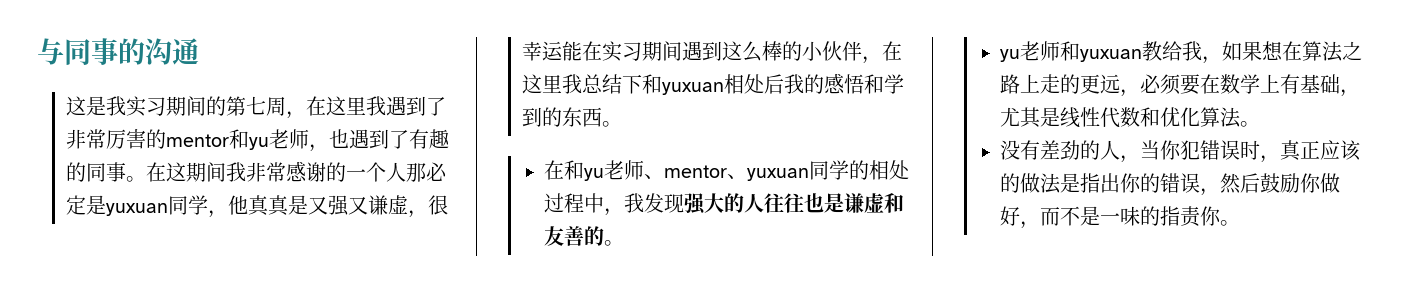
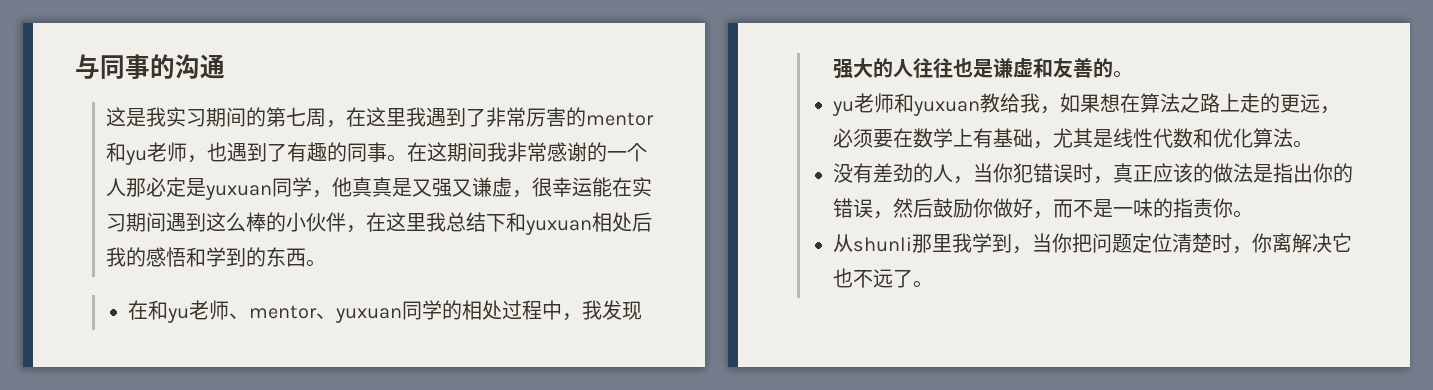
(1241, 223) none -> [832,233,1352,254] [832,268,933,288] // 从shunli那里我学到，当你把问题定位清楚时，你离解决它也不远了。

